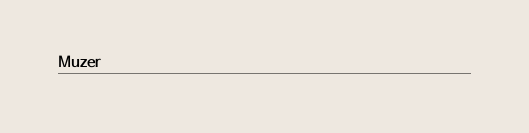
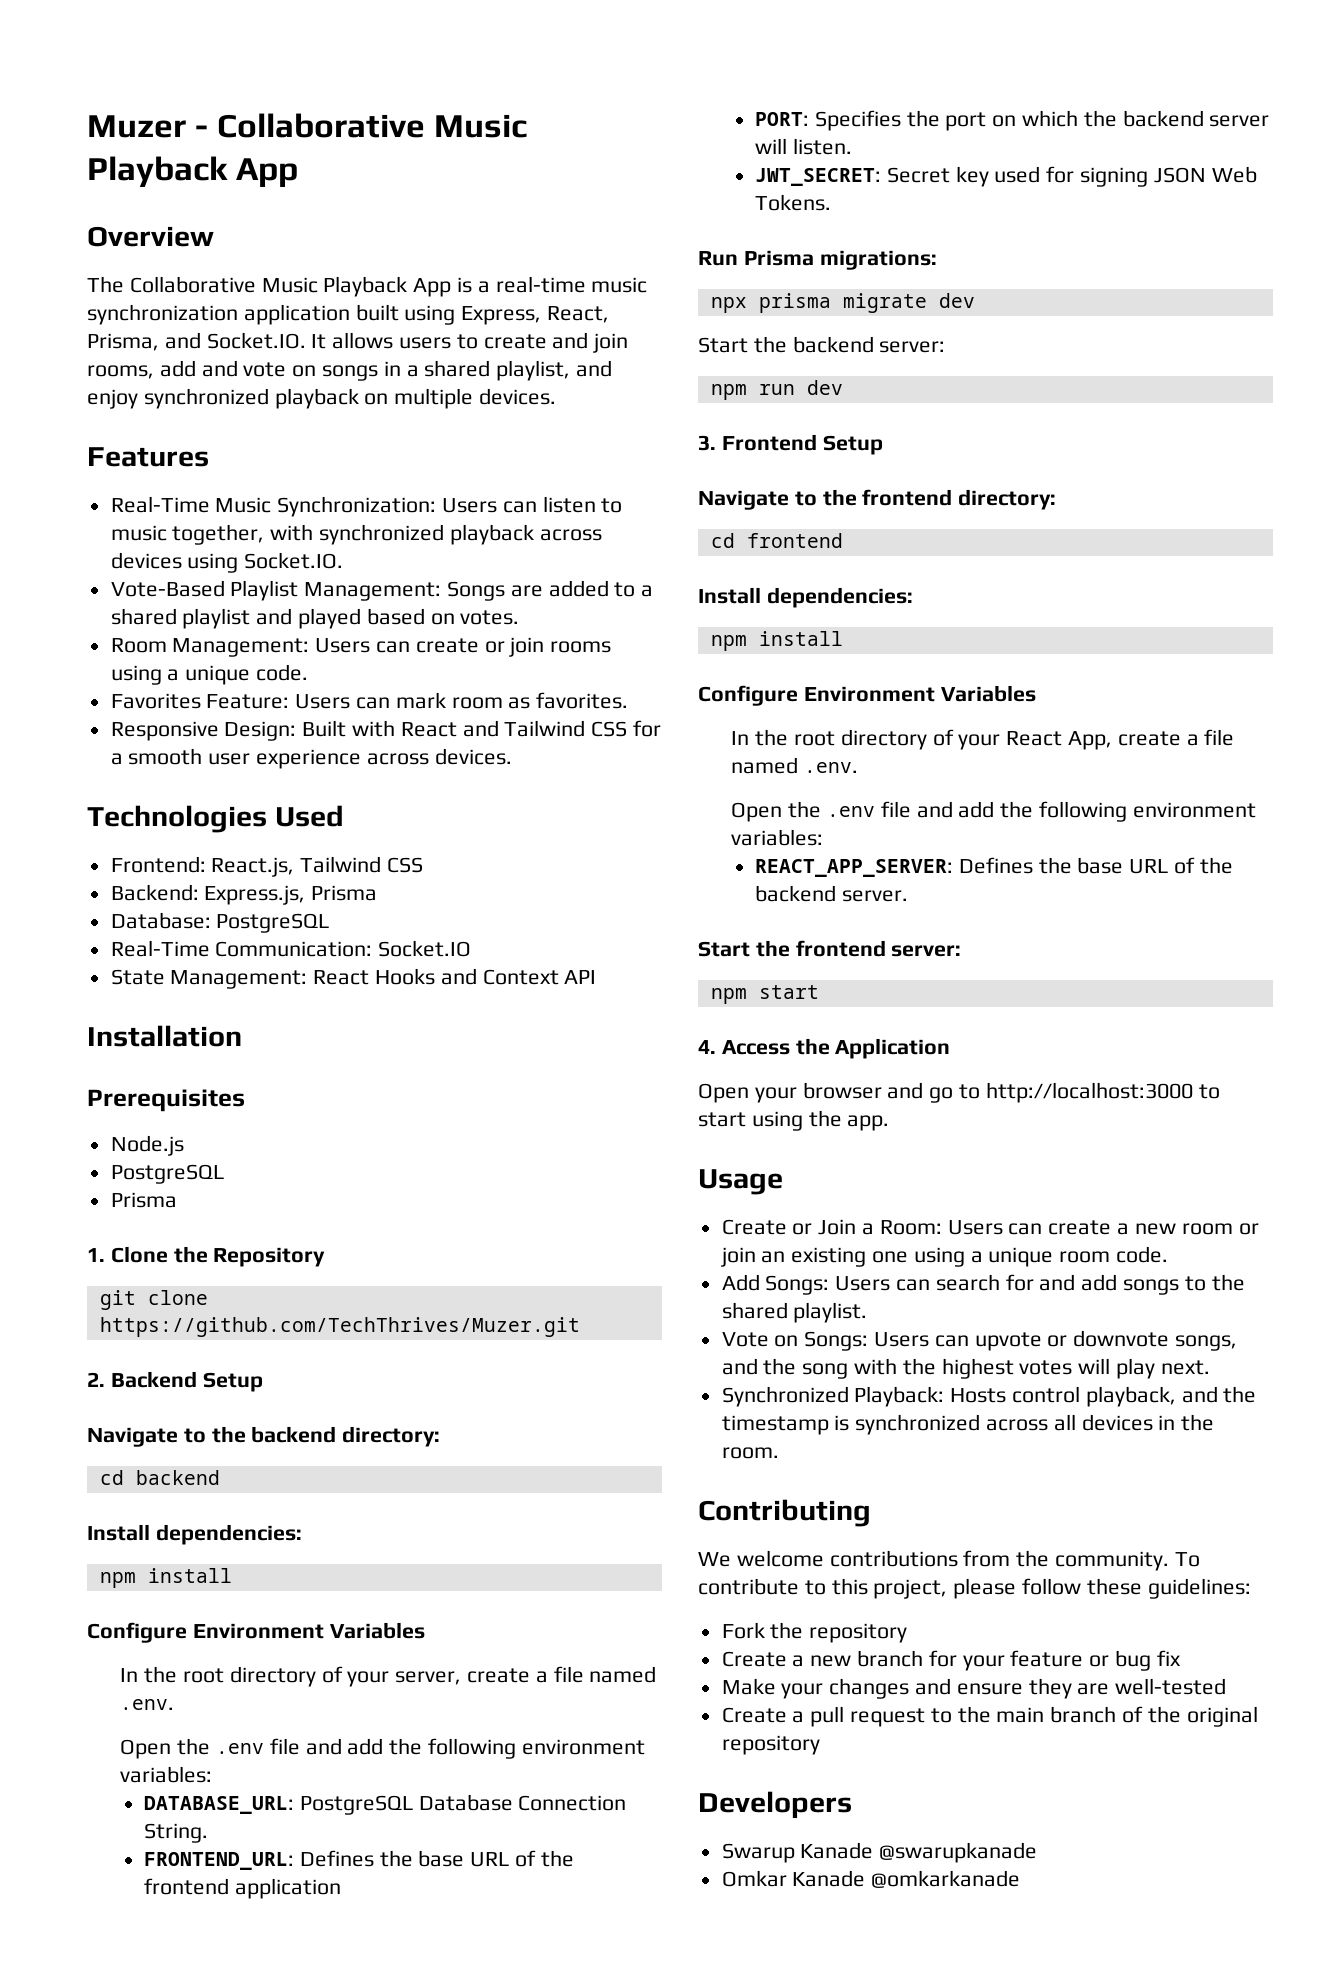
(101, 61) none -> [195,113,528,138] [87,156,299,187] [87,226,214,247] [87,276,648,297] [87,304,610,325] [87,332,629,353] [87,360,613,381] [87,388,557,409] [87,447,209,467] [110,496,623,517] [110,524,602,545] [110,552,344,573] [110,580,654,601] [110,608,520,629] [110,637,612,657] [110,664,309,685] [110,692,629,709] [110,720,662,741] [110,748,512,769] [87,805,344,833] [110,856,424,877] [110,884,378,905] [110,912,330,933] [110,940,472,957] [110,968,597,989] [87,1025,242,1047] [87,1089,245,1112] [110,1135,184,1156] [110,1164,224,1184] [110,1192,177,1208] [87,1246,326,1267] [99,1290,208,1310] [99,1317,580,1337] [87,1371,263,1392] [87,1426,441,1447] [99,1470,220,1485] [87,1524,302,1545] [99,1568,232,1588] [87,1622,425,1643] [120,1666,657,1687] [120,1699,175,1710] [120,1738,645,1759] [120,1766,213,1783] [143,1794,627,1815] [143,1823,208,1843] [143,1850,574,1870] [143,1878,341,1899] [754,110,1270,131] [754,138,852,155] [754,166,1257,187] [754,194,831,211] [698,250,937,270] [710,293,975,313] [698,336,946,353] [710,380,843,400] [698,434,883,455] [698,489,1057,510] [710,533,843,548] [698,587,913,608] [710,631,843,651] [698,685,1036,706] [731,729,1235,750] [731,757,859,774] [731,801,1256,822] [731,829,824,846] [754,857,1233,877] [754,885,908,902] [698,940,962,957] [710,985,819,1004] [698,1038,951,1059] [698,1082,1220,1103] [698,1110,890,1131] [698,1169,783,1195] [721,1219,1259,1235] [720,1246,1169,1267] [721,1274,1245,1295] [721,1302,868,1323] [721,1330,1238,1351] [721,1358,1210,1379] [721,1386,1257,1407] [721,1414,1215,1435] [721,1447,779,1459] [698,1499,871,1527] [698,1550,1200,1571] [698,1578,1251,1599] [721,1622,908,1643] [721,1650,1181,1671] [721,1678,1227,1699] [721,1706,1258,1727] [721,1735,820,1755] [698,1791,852,1819] [721,1842,1038,1863] [721,1870,1021,1888] - Collaborative Music Playback App // Overview // The Collaborative Music Playback App is a real-time music synchronization application built using Express, React, Prisma, and Socket.IO. It allows users to create and join rooms, add and vote on songs in a shared playlist, and enjoy synchronized playback on multiple devices. // Features // Real-Time Music Synchronization: Users can listen to music together, with synchronized playback across devices using Socket.IO. // Vote-Based Playlist Management: Songs are added to a shared playlist and played based on votes. // Room Management: Users can create or join rooms using a unique code. // Favorites Feature: Users can mark room as favorites. // Responsive Design: Built with React and Tailwind CSS for a smooth user experience across devices. // Technologies Used // Frontend: React.js, Tailwind CSS // Backend: Express.js, Prisma // Database: PostgreSQL // Real-Time Communication: Socket.IO // State Management: React Hooks and Context API // Installation // Prerequisites // Node.js // PostgreSQL // Prisma // 1. Clone the Repository // git clone https://github.com/TechThrives/Muzer.git // 2. Backend Setup // Navigate to the backend directory: // cd backend // Install dependencies: // npm install // Configure Environment Variables // In the root directory of your server, create a file named .env. // Open the .env file and add the following environment variables: // DATABASE_URL: PostgreSQL Database Connection String. // FRONTEND_URL: Defines the base URL of the frontend application // PORT: Specifies the port on which the backend server will listen. // JWT_SECRET: Secret key used for signing JSON Web Tokens. // Run Prisma migrations: // npx prisma migrate dev // Start the backend server: // npm run dev // 3. Frontend Setup // Navigate to the frontend directory: // cd frontend // Install dependencies: // npm install // Configure Environment Variables // In the root directory of your React App, create a file named .env. // Open the .env file and add the following environment variables: // REACT_APP_SERVER: Defines the base URL of the backend server. // Start the frontend server: // npm start // 4. Access the Application // Open your browser and go to http://localhost:3000 to start using the app. // Usage // Create or Join a Room: Users can create a new room or join an existing one using a unique room code. // Add Songs: Users can search for and add songs to the shared playlist. // Vote on Songs: Users can upvote or downvote songs, and the song with the highest votes will play next. // Synchronized Playback: Hosts control playback, and the timestamp is synchronized across all devices in the room. // Contributing // We welcome contributions from the community. To contribute to this project, please follow these guidelines: // Fork the repository // Create a new branch for your feature or bug fix // Make your changes and ensure they are well-tested // Create a pull request to the main branch of the original repository // Developers // Swarup Kanade @swarupkanade // Omkar Kanade @omkarkanade

